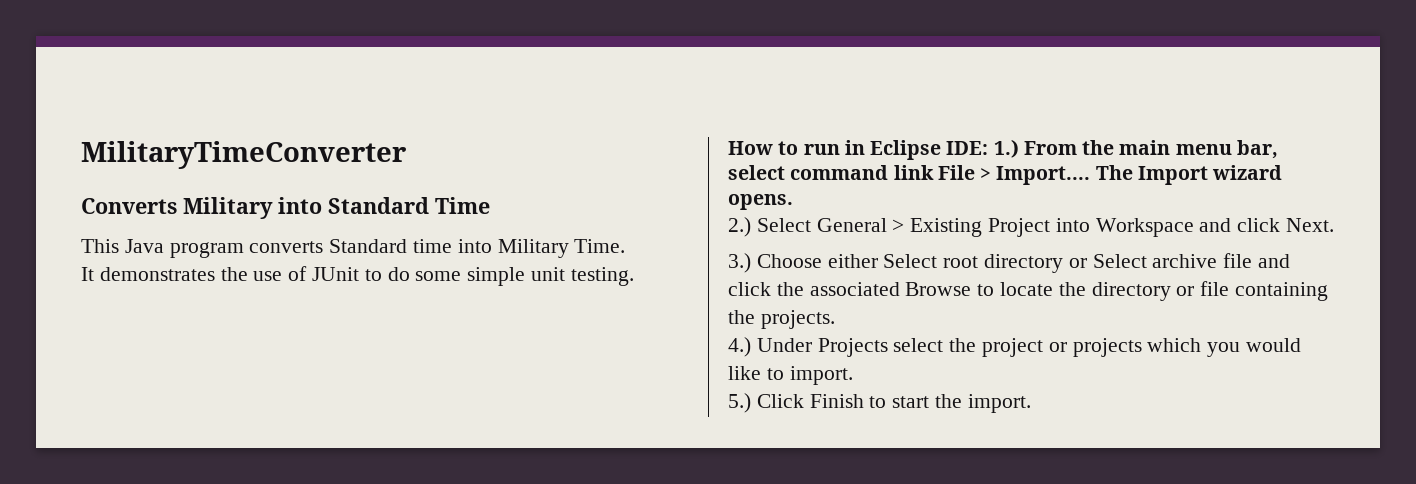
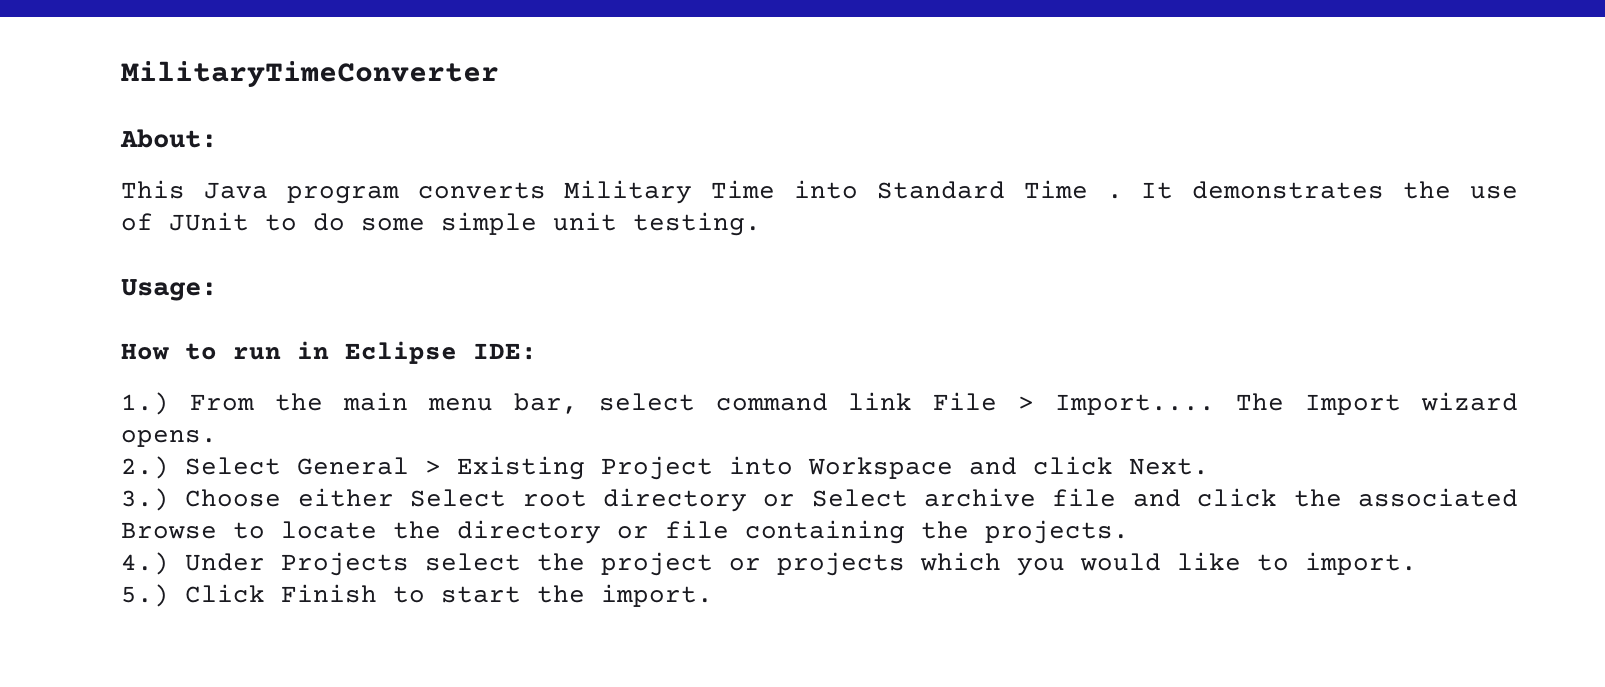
[81,197,490,219] Converts Military into Standard Time -> [120,129,217,148] About:
[329,239,626,258] Standard time into Military Time. // -> [564,180,1123,204] Military Time into Standard Time .
(634, 276) none -> [121,279,217,301] // Usage:
(989, 148) none -> (537, 351) //

